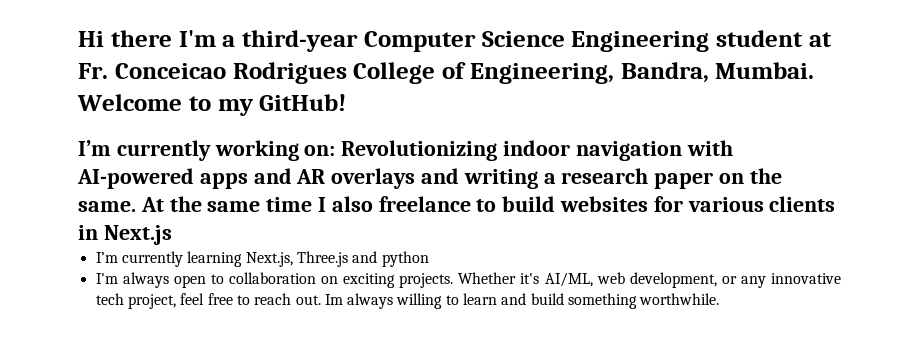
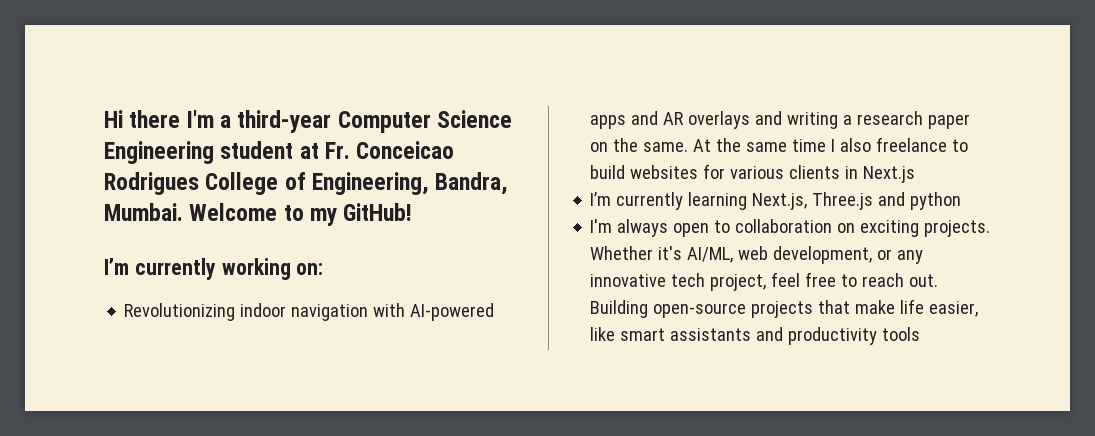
(336, 150) none -> (324, 269) //
[324,293,720,309] Im always willing to learn and build something worthwhile. -> [590,299,979,318] [590,327,921,345] Building open-source projects that make life easier, like smart assistants and productivity tools

